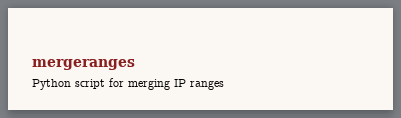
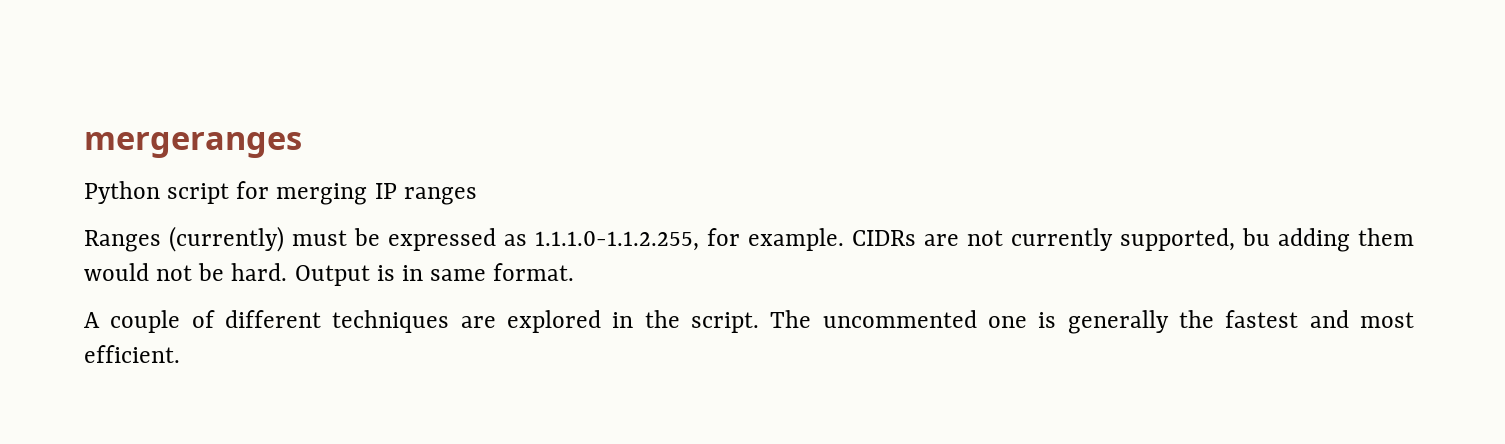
(224, 85) none -> [84,226,1414,252] [84,263,575,286] [84,310,1414,334] [84,345,180,363] // Ranges (currently) must be expressed as 1.1.1.0-1.1.2.255, for example. CIDRs are not currently supported, bu adding them would not be hard. Output is in same format. // A couple of different techniques are explored in the script. The uncommented one is generally the fastest and most efficient.

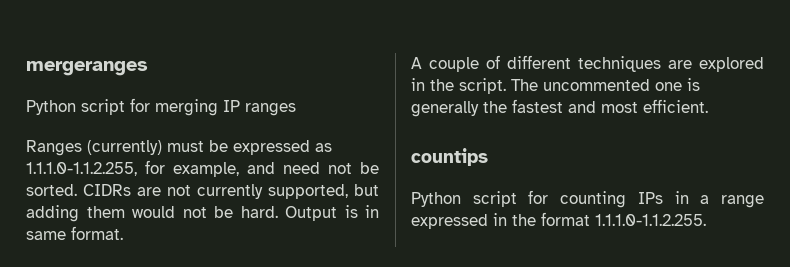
[748,228,844,251] example. -> [173,162,379,177] [26,184,77,196] example, and need not be sorted.
[1242,228,1270,246] bu -> [354,184,379,196] but
(180, 354) none -> [411,148,488,166] [411,190,764,208] [411,212,706,229] // countips // Python script for counting IPs in a range expressed in the format 1.1.1.0-1.1.2.255.

